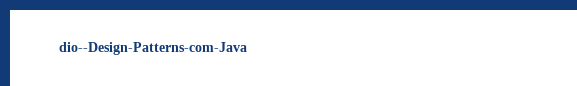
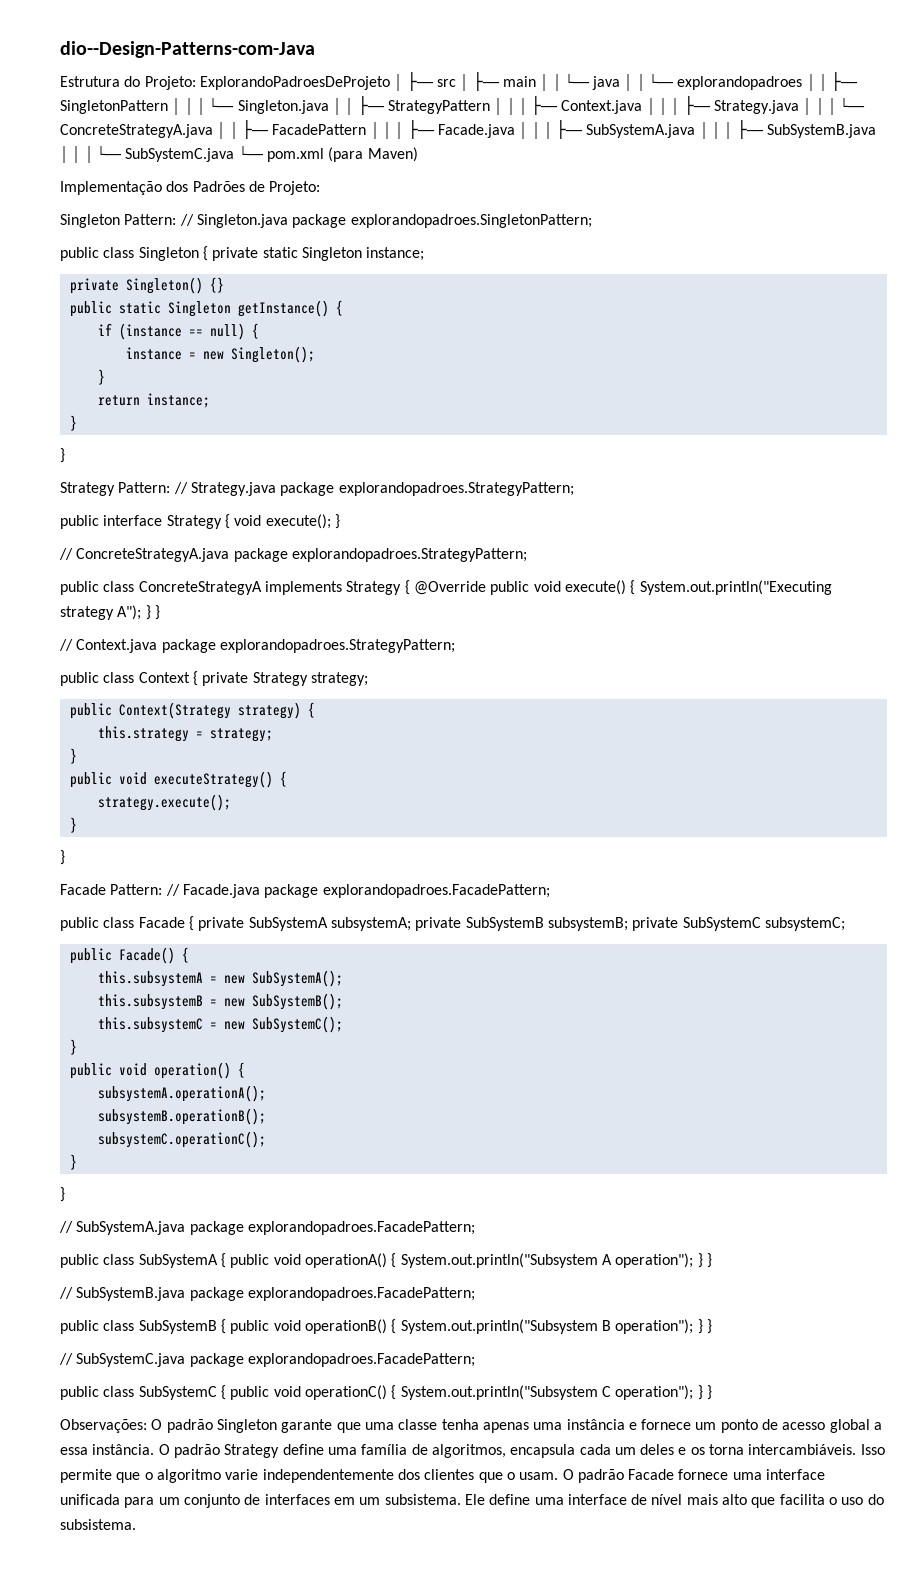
(247, 48) none -> [60,71,859,91] [60,95,866,115] [60,119,877,139] [60,145,418,163] [60,181,321,195] [60,214,592,228] [60,246,425,261] [69,277,224,294] [69,300,343,317] [97,323,259,340] [125,346,315,363] [97,369,105,385] [97,393,210,408] [69,415,77,431] [60,448,65,463] [60,482,574,496] [60,514,340,529] [59,548,527,562] [60,580,832,595] [60,605,160,620] [59,639,455,653] [60,671,368,686] [69,702,315,719] [97,726,273,742] [69,748,77,764] [69,771,287,788] [97,794,231,811] [69,817,77,833] [60,850,65,865] [60,884,550,898] [60,916,845,931] [69,947,189,964] [97,970,343,987] [97,993,343,1010] [97,1016,343,1033] [69,1039,77,1055] [69,1062,245,1079] [97,1085,266,1102] [97,1108,266,1125] [97,1131,266,1148] [69,1154,77,1170] [60,1187,65,1202] [59,1221,475,1235] [60,1253,712,1268] [59,1287,475,1301] [60,1319,712,1334] [59,1353,475,1367] [60,1385,712,1400] [60,1419,883,1433] [60,1444,885,1458] [60,1469,826,1483] [60,1494,884,1508] [60,1519,136,1530] // Estrutura do Projeto: ExplorandoPadroesDeProjeto │ ├── src │ ├── main │ │ └── java │ │ └── explorandopadroes │ │ ├── SingletonPattern │ │ │ └── Singleton.java │ │ ├── StrategyPattern │ │ │ ├── Context.java │ │ │ ├── Strategy.java │ │ │ └── ConcreteStrategyA.java │ │ ├── FacadePattern │ │ │ ├── Facade.java │ │ │ ├── SubSystemA.java │ │ │ ├── SubSystemB.java │ │ │ └── SubSystemC.java └── pom.xml (para Maven) // Implementação dos Padrões de Projeto: // Singleton Pattern: // Singleton.java package explorandopadroes.SingletonPattern; // public class Singleton { private static Singleton instance; // private Singleton() {} // public static Singleton getInstance() { // if (instance == null) { // instance = new Singleton(); // } // return instance; // } // } // Strategy Pattern: // Strategy.java package explorandopadroes.StrategyPattern; // public interface Strategy { void execute(); } // // ConcreteStrategyA.java package explorandopadroes.StrategyPattern; // public class ConcreteStrategyA implements Strategy { @Override public void execute() { System.out.println("Executing strategy A"); } } // // Context.java package explorandopadroes.StrategyPattern; // public class Context { private Strategy strategy; // public Context(Strategy strategy) { // this.strategy = strategy; // } // public void executeStrategy() { // strategy.execute(); // } // } // Facade Pattern: // Facade.java package explorandopadroes.FacadePattern; // public class Facade { private SubSystemA subsystemA; private SubSystemB subsystemB; private SubSystemC subsystemC; // public Facade() { // this.subsystemA = new SubSystemA(); // this.subsystemB = new SubSystemB(); // this.subsystemC = new SubSystemC(); // } // public void operation() { // subsystemA.operationA(); // subsystemB.operationB(); // subsystemC.operationC(); // } // } // // SubSystemA.java package explorandopadroes.FacadePattern; // public class SubSystemA { public void operationA() { System.out.println("Subsystem A operation"); } } // // SubSystemB.java package explorandopadroes.FacadePattern; // public class SubSystemB { public void operationB() { System.out.println("Subsystem B operation"); } } // // SubSystemC.java package explorandopadroes.FacadePattern; // public class SubSystemC { public void operationC() { System.out.println("Subsystem C operation"); } } // Observações: O padrão Singleton garante que uma classe tenha apenas uma instância e fornece um ponto de acesso global a essa instância. O padrão Strategy define uma família de algoritmos, encapsula cada um deles e os torna intercambiáveis. Isso permite que o algoritmo varie independentemente dos clientes que o usam. O padrão Facade fornece uma interface unificada para um conjunto de interfaces em um subsistema. Ele define uma interface de nível mais alto que facilita o uso do subsistema.

